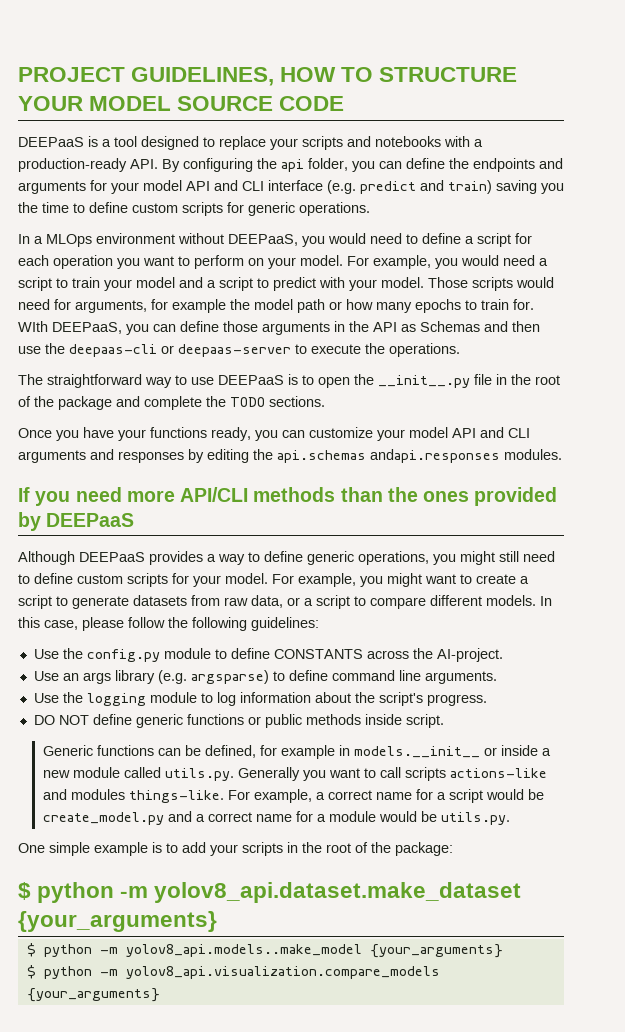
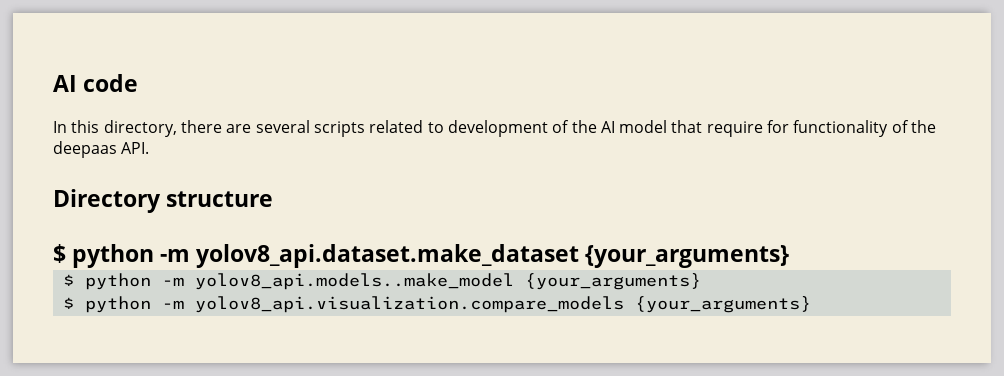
[18,67,518,86] [18,96,345,111] [18,136,483,150] [18,158,563,172] [18,180,564,194] [18,202,370,216] [18,233,532,247] [18,255,548,269] [18,277,554,291] [18,299,534,313] [18,321,540,335] [18,343,460,357] [18,374,560,388] [18,396,325,410] [18,427,530,441] [18,449,562,463] [18,487,558,506] [18,512,135,531] [18,551,555,565] [18,573,529,587] [18,595,552,609] [18,617,319,631] [33,648,503,662] [33,670,497,684] [33,692,487,706] [33,714,444,728] [42,745,551,759] [42,767,547,781] [42,789,544,803] [42,811,510,825] [18,842,453,856] PROJECT GUIDELINES, HOW TO STRUCTURE YOUR MODEL SOURCE CODE // DEEPaaS is a tool designed to replace your scripts and notebooks with a production-ready API. By configuring the api folder, you can define the endpoints and arguments for your model API and CLI interface (e.g. predict and train) saving you the time to define custom scripts for generic operations. // In a MLOps environment without DEEPaaS, you would need to define a script for each operation you want to perform on your model. For example, you would need a script to train your model and a script to predict with your model. Those scripts would need for arguments, for example the model path or how many epochs to train for. WIth DEEPaaS, you can define those arguments in the API as Schemas and then use the deepaas-cli or deepaas-server to execute the operations. // The straightforward way to use DEEPaaS is to open the __init__.py file in the root of the package and complete the TODO sections. // Once you have your functions ready, you can customize your model API and CLI arguments and responses by editing the api.schemas andapi.responses modules. // If you need more API/CLI methods than the ones provided by DEEPaaS // Although DEEPaaS provides a way to define generic operations, you might still need to define custom scripts for your model. For example, you might want to create a script to generate datasets from raw data, or a script to compare different models. In this case, please follow the following guidelines: // Use the config.py module to define CONSTANTS across the AI-project. // Use an args library (e.g. argsparse) to define command line arguments. // Use the logging module to log information about the script's progress. // DO NOT define generic functions or public methods inside script. // Generic functions can be defined, for example in models.__init__ or inside a new module called utils.py. Generally you want to call scripts actions-like and modules things-like. For example, a correct name for a script would be create_model.py and a correct name for a module would be utils.py. // One simple example is to add your scripts in the root of the package: -> [53,74,139,92] [53,120,937,137] [53,141,150,158] [53,189,274,213] AI code // In this directory, there are several scripts related to development of the AI model that require for functionality of the deepaas API. // Directory structure

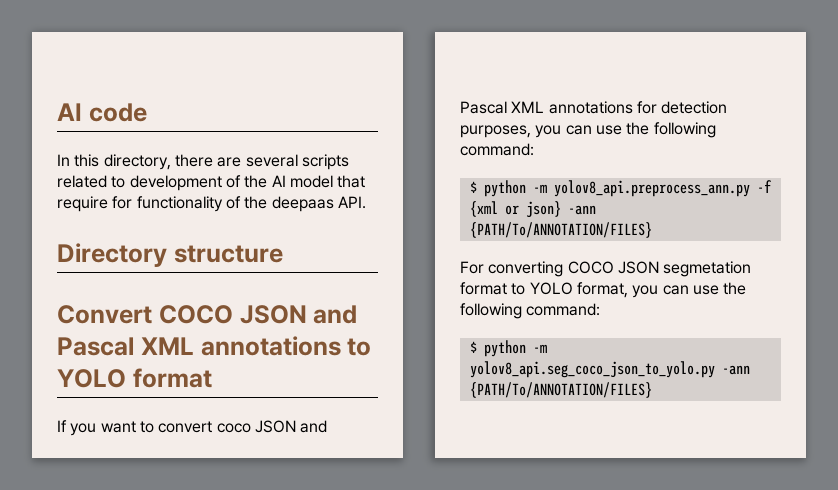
[53,244,790,268] [62,273,701,290] [62,296,811,313] $ python -m yolov8_api.dataset.make_dataset {your_arguments} // $ python -m yolov8_api.models..make_model {your_arguments} // $ python -m yolov8_api.visualization.compare_models {your_arguments} -> [57,305,358,324] [57,336,372,356] [57,368,212,388] [57,420,328,436] [460,101,728,114] [460,122,716,138] [460,143,534,156] [469,180,772,197] [469,201,596,218] [469,222,652,238] [460,261,752,277] [460,282,747,298] [460,303,601,319] [469,340,547,357] [469,361,750,378] [469,382,652,398] Convert COCO JSON and Pascal XML annotations to YOLO format // If you want to convert coco JSON and Pascal XML annotations for detection purposes, you can use the following command: // $ python -m yolov8_api.preprocess_ann.py -f {xml or json} -ann {PATH/To/ANNOTATION/FILES} // For converting COCO JSON segmetation format to YOLO format, you can use the following command: // $ python -m yolov8_api.seg_coco_json_to_yolo.py -ann {PATH/To/ANNOTATION/FILES}

